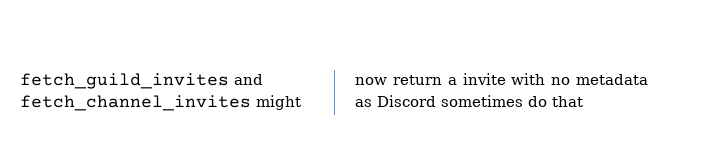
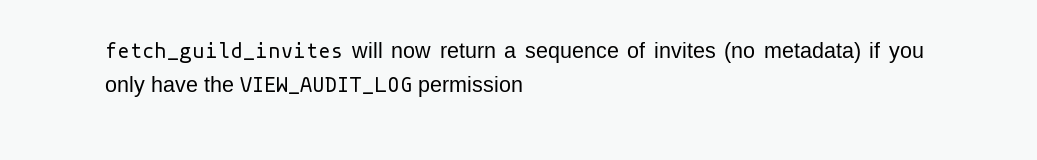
[234,74,263,85] [20,95,301,111] [355,73,648,85] [355,95,583,107] and fetch_channel_invites might now return a invite with no metadata as Discord sometimes do that -> [350,42,924,63] [105,76,523,97] will now return a sequence of invites (no metadata) if you only have the VIEW_AUDIT_LOG permission

